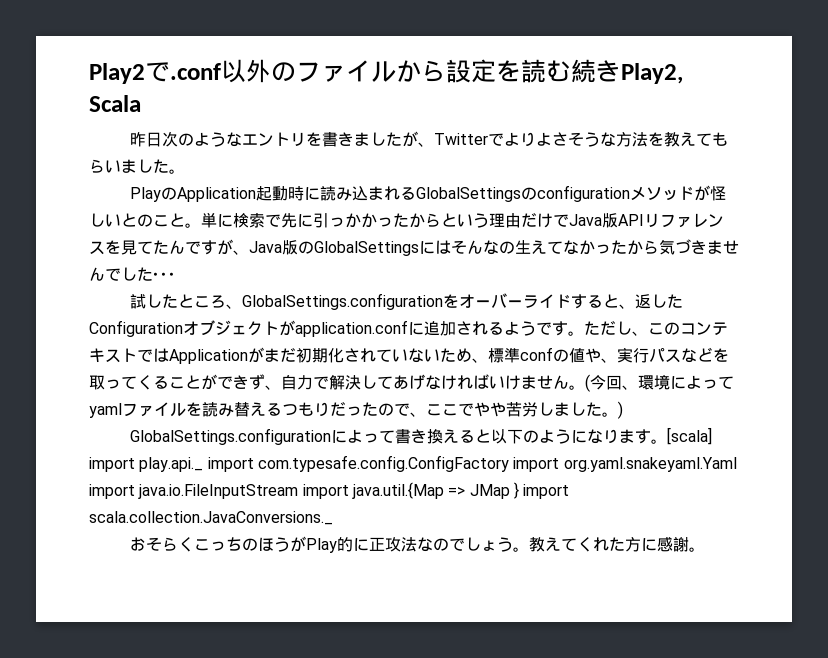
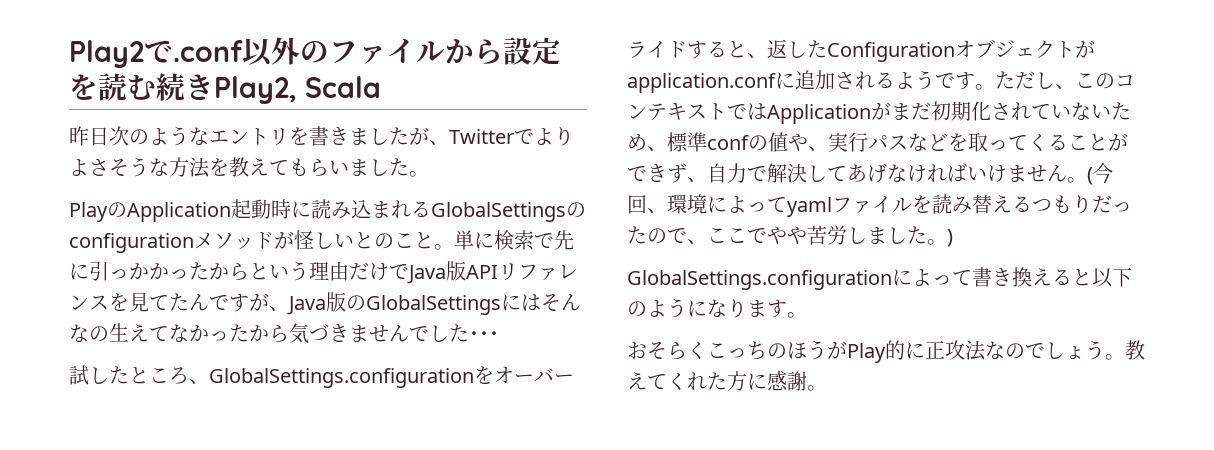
[667,427,713,445] [89,455,737,472] [89,482,570,499] [89,511,333,525] [scala] import play.api._ import com.typesafe.config.ConfigFactory import org.yaml.snakeyaml.Yaml import java.io.FileInputStream import java.util.{Map => JMap } import scala.collection.JavaConversions._ -> (807, 315) none

